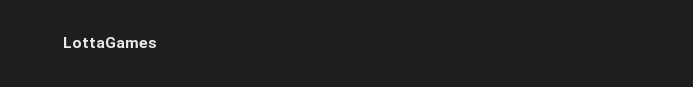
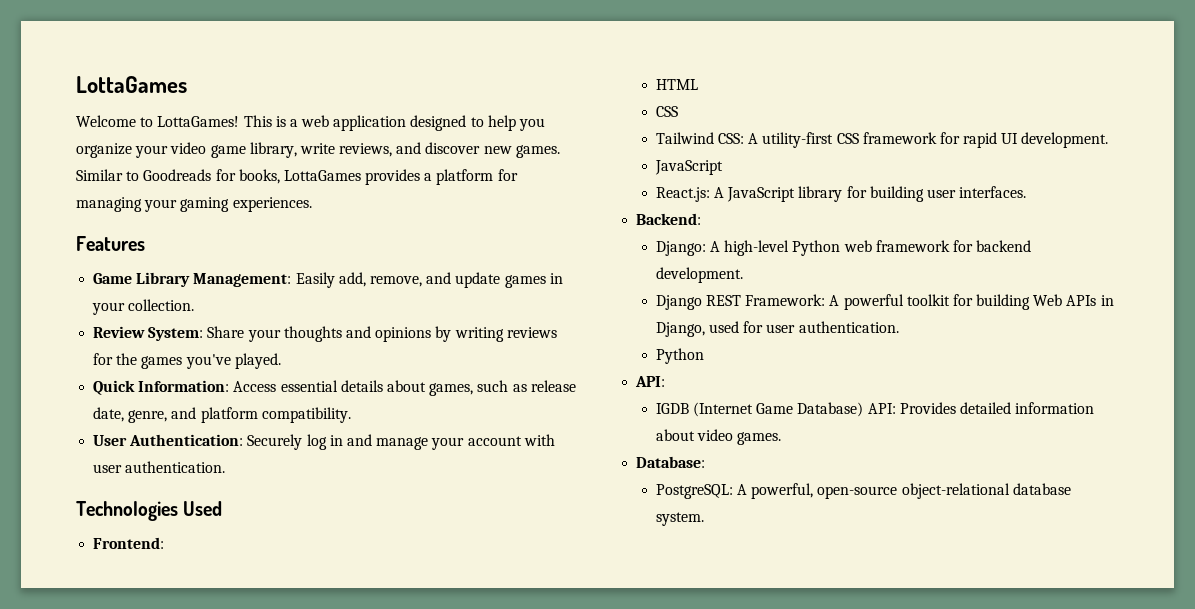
[63,37,157,48] LottaGames -> [76,76,187,93] [76,115,546,131] [76,142,560,158] [76,169,518,185] [76,197,312,212] [76,236,145,251] [93,272,563,288] [92,299,195,315] [93,326,557,342] [93,353,281,369] [93,380,576,396] [93,407,351,423] [93,434,555,450] [93,461,226,473] [76,501,223,521] [93,537,165,549] [655,79,698,90] [655,106,678,117] [655,132,1109,148] [654,160,723,175] [655,186,1027,202] [636,213,702,225] [655,240,1032,256] [655,267,743,283] [655,294,1114,310] [655,321,899,337] [655,348,704,364] [635,376,666,387] [655,402,1095,417] [655,429,782,445] [636,456,706,468] [655,483,1071,499] [655,512,704,526] LottaGames // Welcome to LottaGames! This is a web application designed to help you organize your video game library, write reviews, and discover new games. Similar to Goodreads for books, LottaGames provides a platform for managing your gaming experiences. // Features // Game Library Management: Easily add, remove, and update games in your collection. // Review System: Share your thoughts and opinions by writing reviews for the games you've played. // Quick Information: Access essential details about games, such as release date, genre, and platform compatibility. // User Authentication: Securely log in and manage your account with user authentication. // Technologies Used // Frontend: // HTML // CSS // Tailwind CSS: A utility-first CSS framework for rapid UI development. // JavaScript // React.js: A JavaScript library for building user interfaces. // Backend: // Django: A high-level Python web framework for backend development. // Django REST Framework: A powerful toolkit for building Web APIs in Django, used for user authentication. // Python // API: // IGDB (Internet Game Database) API: Provides detailed information about video games. // Database: // PostgreSQL: A powerful, open-source object-relational database system.

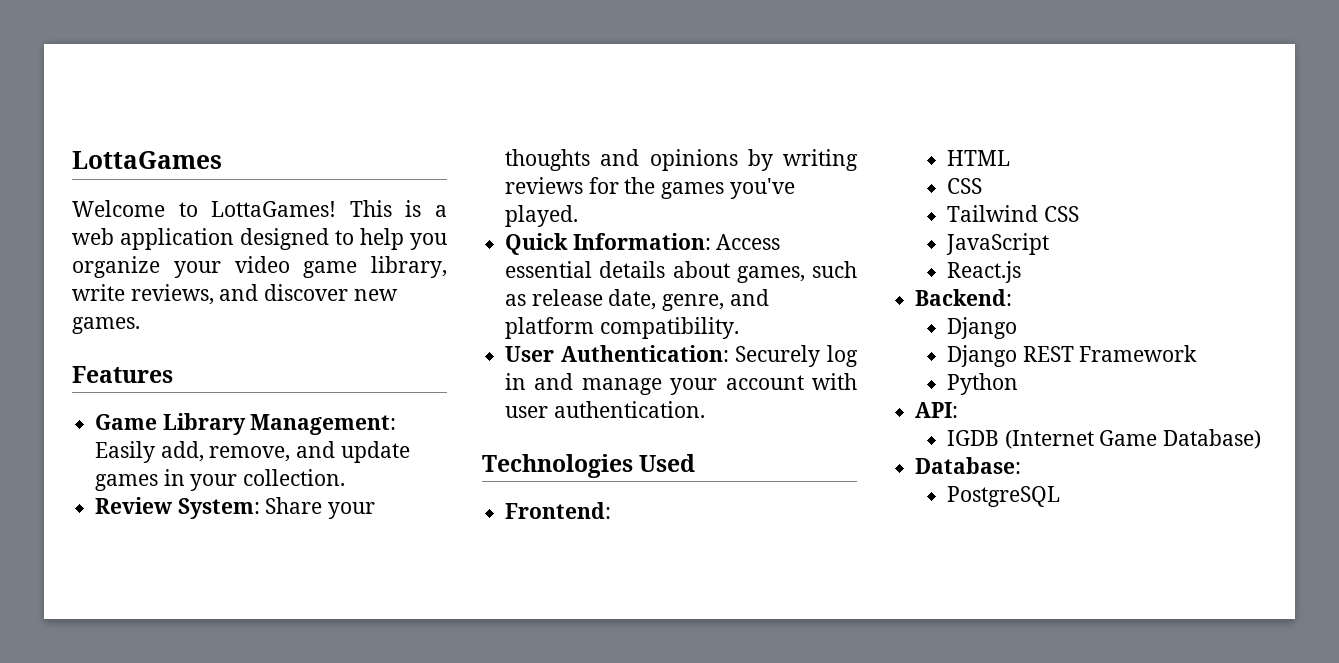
[76,169,518,185] [76,197,312,212] Similar to Goodreads for books, LottaGames provides a platform for managing your gaming experiences. -> (140, 325) none
[718,132,1109,148] [654,160,723,175] [655,186,1027,202] [636,213,702,225] [655,240,1032,256] [655,267,743,283] [655,294,1114,310] [655,321,899,337] CSS: A utility-first CSS framework for rapid UI development. // JavaScript // React.js: A JavaScript library for building user interfaces. // Backend: // Django: A high-level Python web framework for backend development. // Django REST Framework: A powerful toolkit for building Web APIs in Django, used for user authentication. -> [1043,206,1079,222] [946,233,1050,255] [947,261,1022,283] [915,289,1013,306] [947,317,1018,339] [947,345,1198,367] CSS // JavaScript // React.js // Backend: // Django // Django REST Framework
[867,402,1095,414] [655,429,782,445] [636,456,706,468] [655,483,1071,499] [655,512,704,526] API: Provides detailed information about video games. // Database: // PostgreSQL: A powerful, open-source object-relational database system. -> [915,457,1022,474] [947,486,1061,507] // Database: // PostgreSQL

